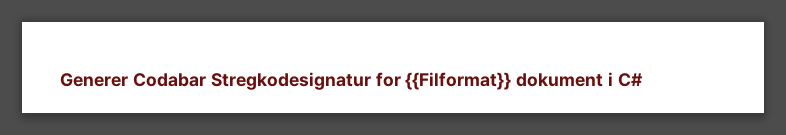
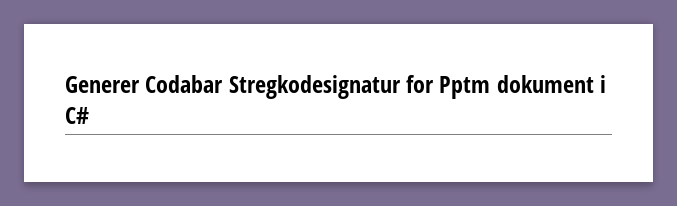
[405,72,512,90] {{Filformat}} -> [439,76,491,99] Pptm

